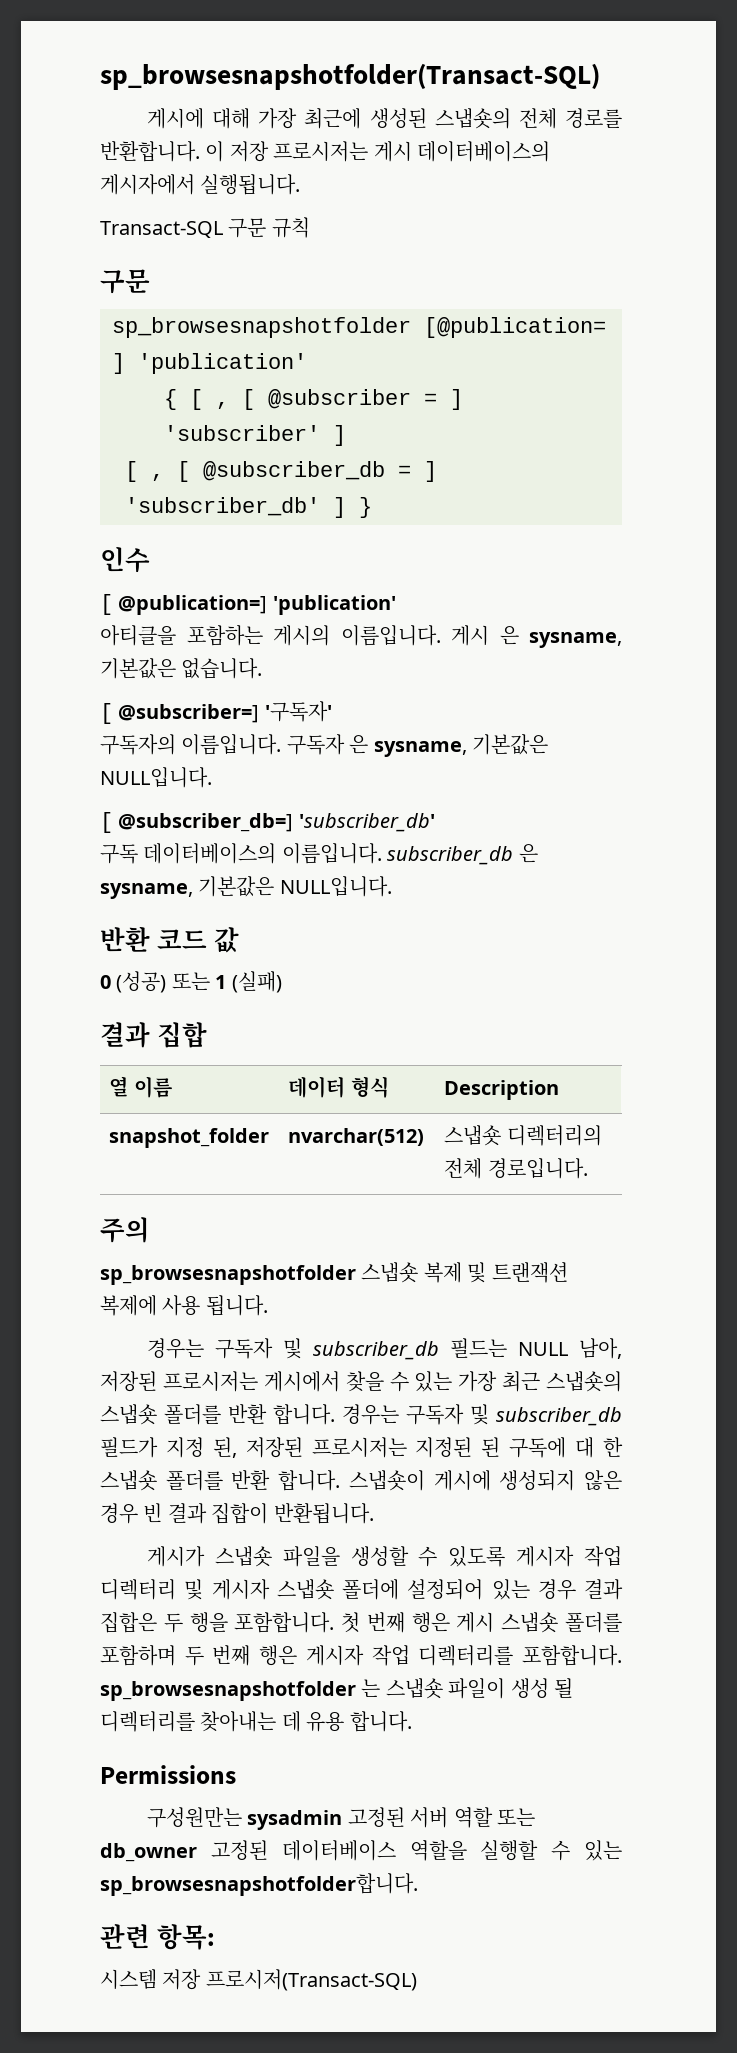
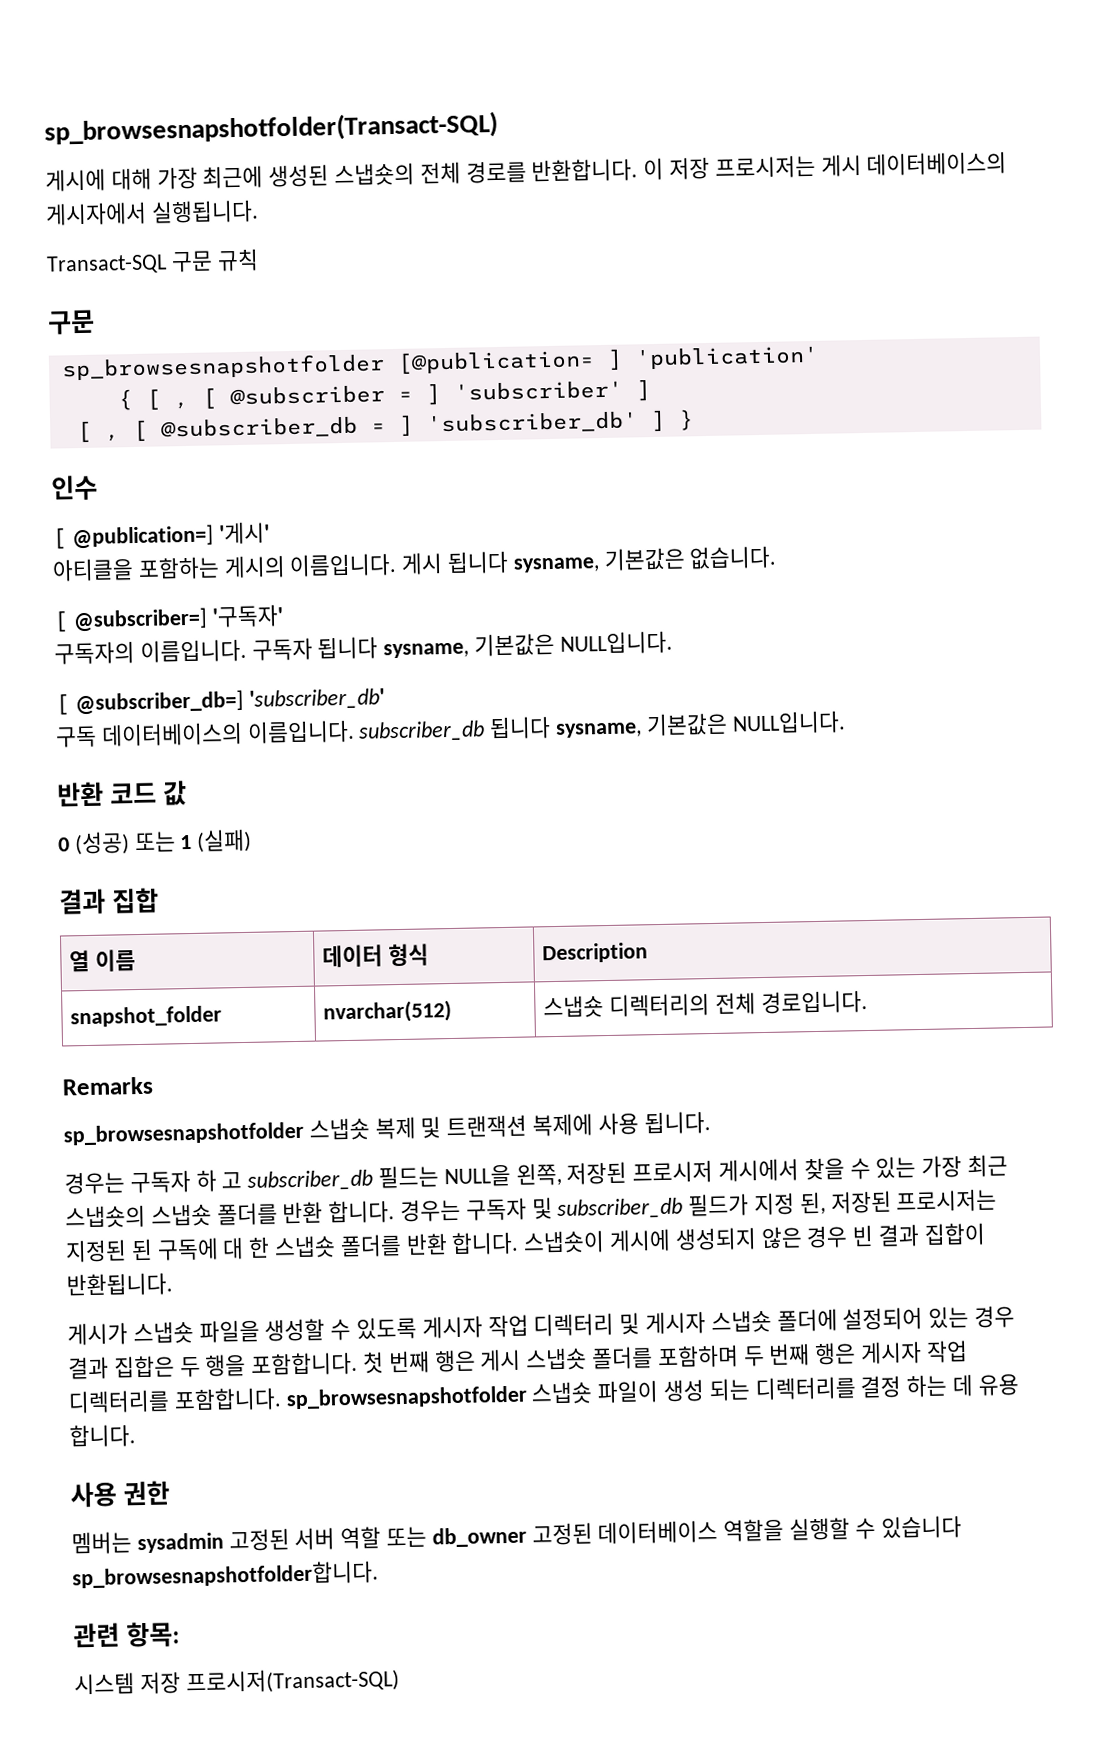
[272,595,396,615] 'publication' -> [218,521,270,545] '게시'
[499,626,519,645] 은 -> [447,550,510,574] 됩니다
[349,735,369,754] 은 -> [317,636,379,660] 됩니다
[518,844,538,863] 은 -> [489,716,552,740] 됩니다
[100,1217,150,1243] 주의 -> [62,1076,154,1096] Remarks
[282,1338,622,1360] [100,1371,258,1392] 및 subscriber_db 필드는 NULL 남아, 저장된 프로시저는 -> [195,1160,714,1192] 하 고 subscriber_db 필드는 NULL을 왼쪽, 저장된 프로시저
[361,1679,381,1697] 는 -> (528, 1397) none
[553,1678,573,1698] [100,1711,277,1732] 될 디렉터리를 찾아내는 -> [708,1374,948,1402] 되는 디렉터리를 결정 하는
[100,1765,236,1784] [146,1807,242,1828] Permissions // 구성원만는 -> [70,1480,170,1508] [71,1531,132,1555] 사용 권한 // 멤버는
[584,1840,622,1861] 있는 -> [880,1515,962,1539] 있습니다

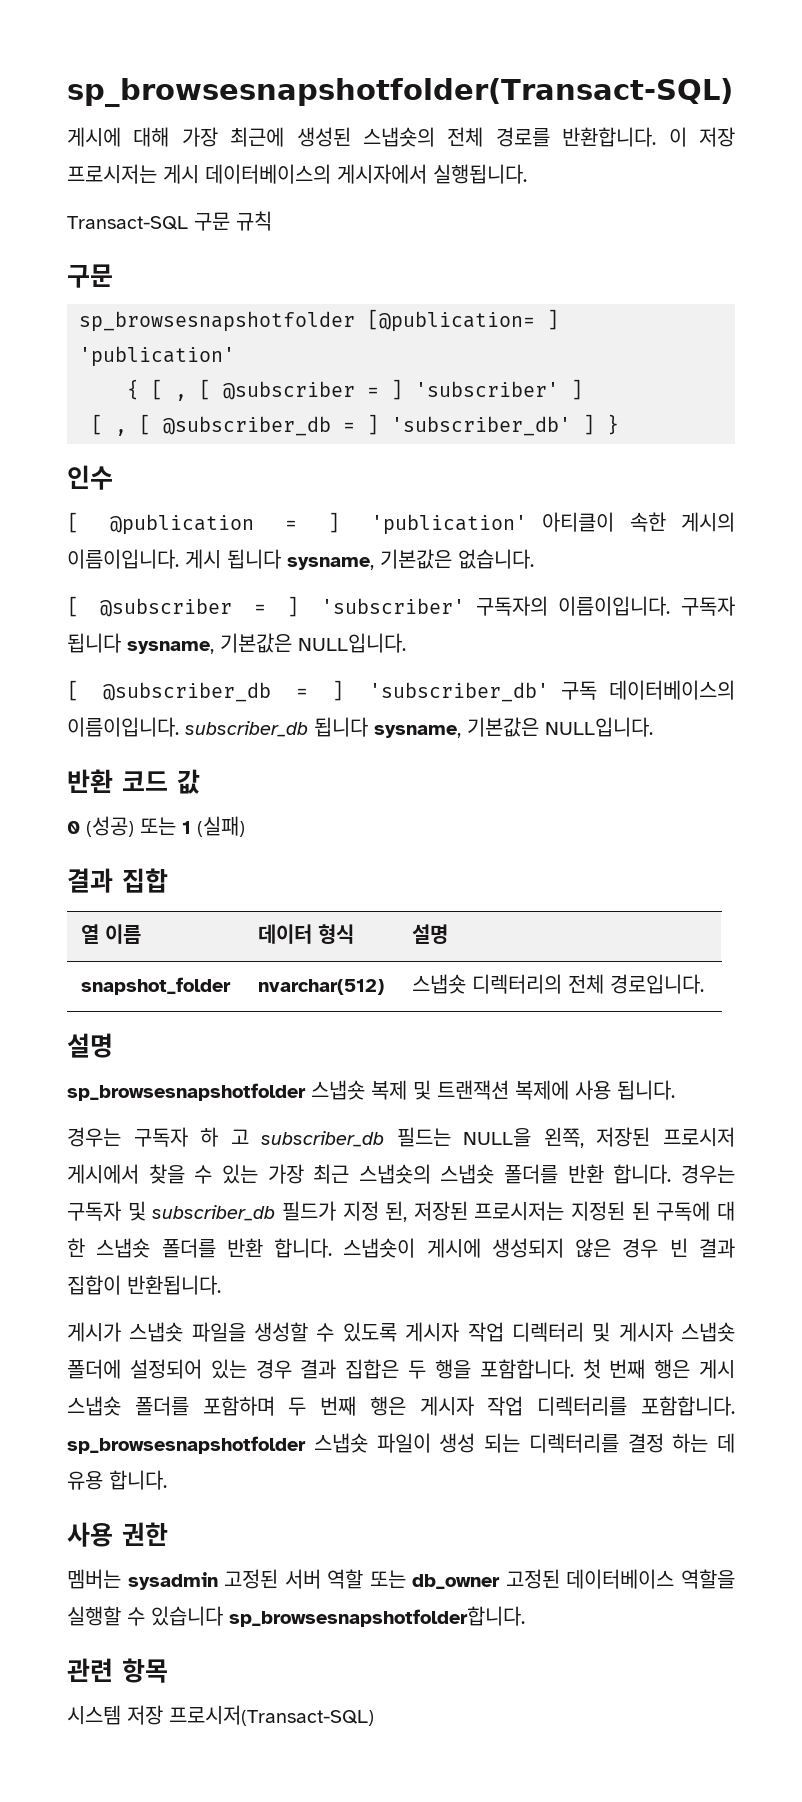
[71,521,270,550] [52,552,398,582] @publication=] '게시' // 아티클을 포함하는 게시의 이름입니다. -> [109,512,736,535] [67,549,179,569] @publication = ] 'publication' 아티클이 속한 게시의 이름이입니다.
[72,604,284,633] [54,638,247,665] @subscriber=] '구독자' // 구독자의 이름입니다. -> [100,596,671,617] @subscriber = ] 'subscriber' 구독자의 이름이입니다.
[74,688,385,716] @subscriber_db=] 'subscriber_db' // -> [103,680,549,702] @subscriber_db = ] 'subscriber_db'
[246,719,355,744] 이름입니다. -> [67,717,179,737] 이름이입니다.
[542,942,649,964] Description -> [411,924,448,944] 설명
[62,1076,154,1096] Remarks -> [67,1033,113,1058] 설명
[125,1621,180,1648] 항목: -> [122,1658,168,1683] 항목

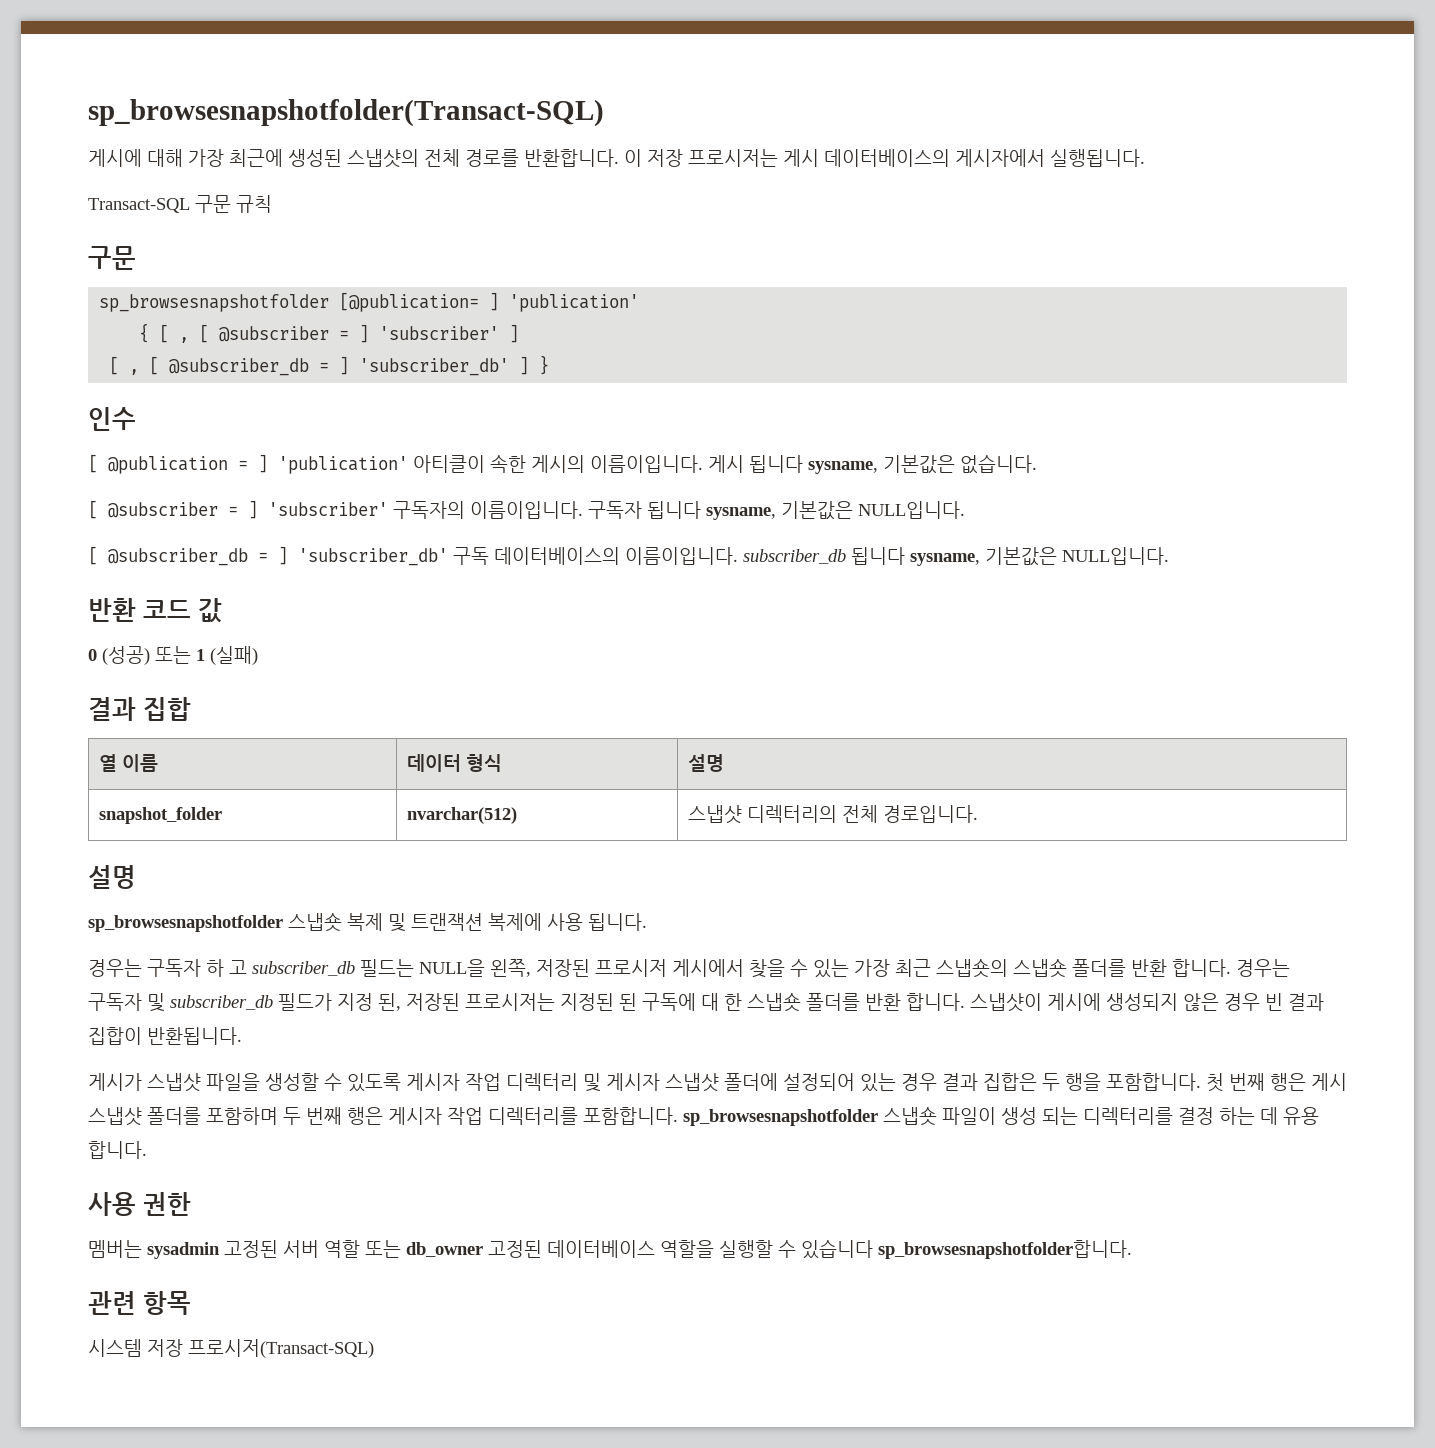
[363,127,435,147] 스냅숏의 -> [347,149,419,168] 스냅샷의
[411,974,466,994] 스냅숏 -> [688,805,743,824] 스냅샷
[343,1238,416,1258] 스냅숏이 -> [970,993,1042,1012] 스냅샷이
[129,1322,184,1342] 스냅숏 -> [147,1073,201,1092] 스냅샷
[681,1322,736,1342] 스냅숏 -> [665,1073,719,1092] 스냅샷
[67,1396,121,1416] 스냅숏 -> [88,1107,142,1126] 스냅샷

